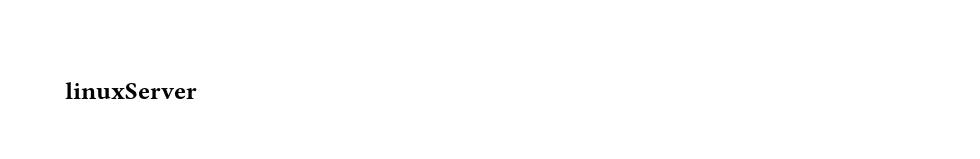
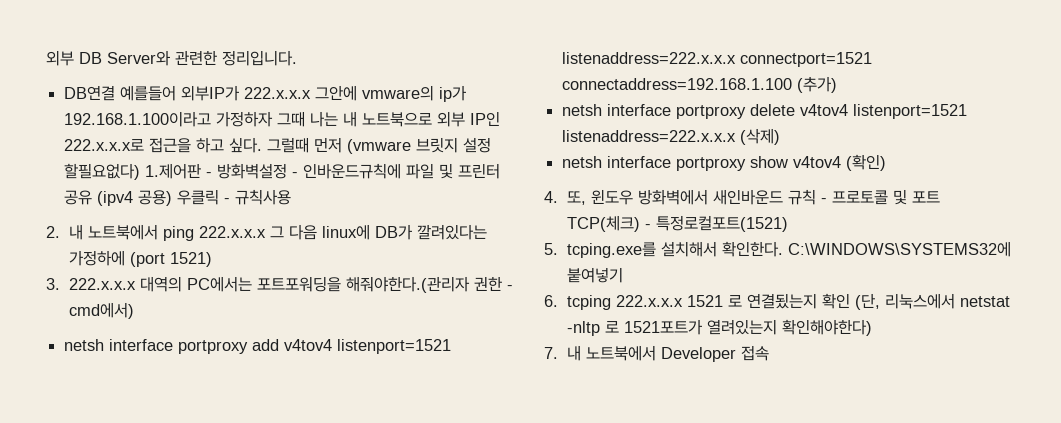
[65,82,197,99] linuxServer -> [46,50,297,66] [64,85,467,102] [64,111,501,127] [64,137,492,154] [64,163,501,180] [64,189,292,206] [46,224,487,241] [68,250,212,267] [46,276,513,293] [68,302,134,319] [64,339,452,354] [562,52,873,67] [562,76,838,93] [562,104,968,119] [562,128,781,145] [562,154,887,171] [544,189,940,205] [566,215,788,232] [544,241,1011,258] [566,267,623,283] [544,293,1010,310] [566,319,872,336] [544,345,769,362] 외부 DB Server와 관련한 정리입니다. // DB연결 예를들어 외부IP가 222.x.x.x 그안에 vmware의 ip가 192.168.1.100이라고 가정하자 그때 나는 내 노트북으로 외부 IP인 222.x.x.x로 접근을 하고 싶다. 그럴때 먼저 (vmware 브릿지 설정 할필요없다) 1.제어판 - 방화벽설정 - 인바운드규칙에 파일 및 프린터 공유 (ipv4 공용) 우클릭 - 규칙사용 // 2. 내 노트북에서 ping 222.x.x.x 그 다음 linux에 DB가 깔려있다는 가정하에 (port 1521) // 3. 222.x.x.x 대역의 PC에서는 포트포워딩을 해줘야한다.(관리자 권한 - cmd에서) // netsh interface portproxy add v4tov4 listenport=1521 listenaddress=222.x.x.x connectport=1521 connectaddress=192.168.1.100 (추가) // netsh interface portproxy delete v4tov4 listenport=1521 listenaddress=222.x.x.x (삭제) // netsh interface portproxy show v4tov4 (확인) // 4. 또, 윈도우 방화벽에서 새인바운드 규칙 - 프로토콜 및 포트 TCP(체크) - 특정로컬포트(1521) // 5. tcping.exe를 설치해서 확인한다. C:\WINDOWS\SYSTEMS32에 붙여넣기 // 6. tcping 222.x.x.x 1521 로 연결됬는지 확인 (단, 리눅스에서 netstat -nltp 로 1521포트가 열려있는지 확인해야한다) // 7. 내 노트북에서 Developer 접속

